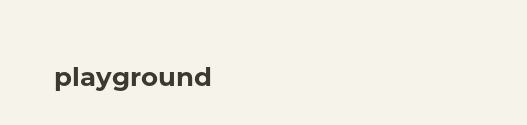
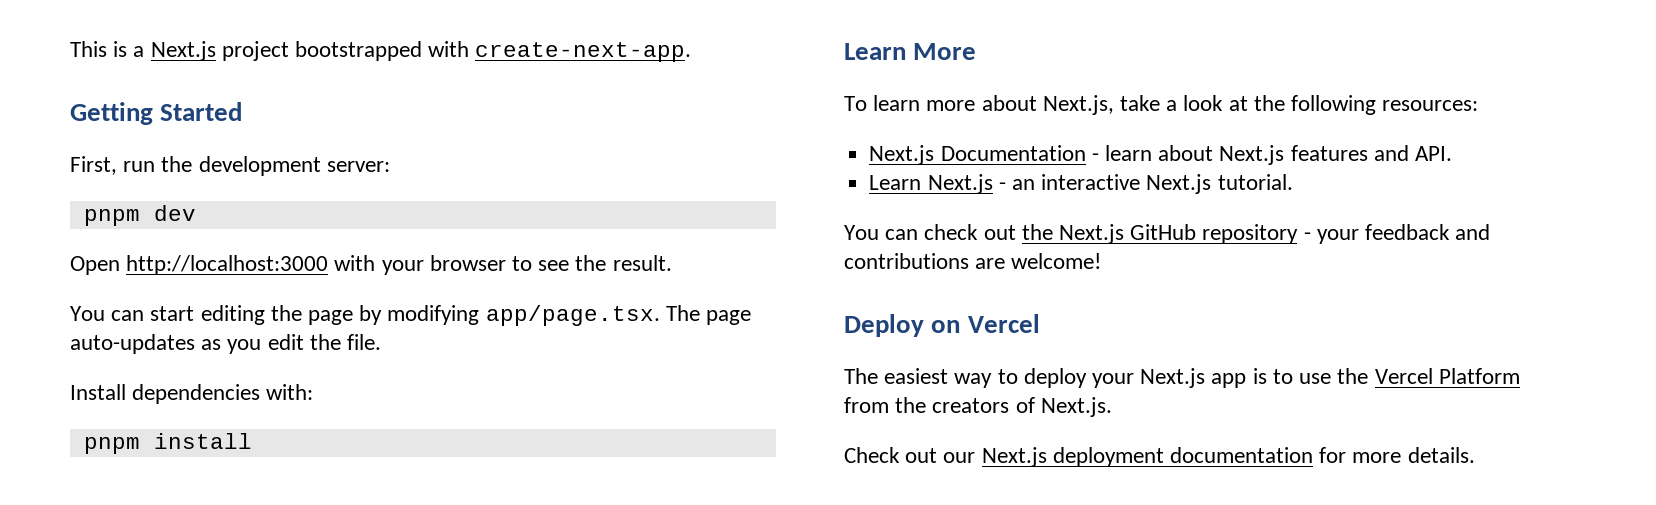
[54,67,212,91] playground -> [70,41,692,62] [70,102,243,125] [70,156,390,176] [83,205,196,226] [70,255,672,275] [70,305,752,326] [70,334,382,354] [70,384,314,404] [83,433,252,454] [844,43,977,60] [844,95,1479,115] [869,145,1452,165] [869,174,1293,194] [844,224,1491,244] [844,253,1102,269] [844,314,1040,337] [844,368,1520,388] [844,397,1112,417] [844,447,1475,467] This is a Next.js project bootstrapped with create-next-app. // Getting Started // First, run the development server: // pnpm dev // Open http://localhost:3000 with your browser to see the result. // You can start editing the page by modifying app/page.tsx. The page auto-updates as you edit the file. // Install dependencies with: // pnpm install // Learn More // To learn more about Next.js, take a look at the following resources: // Next.js Documentation - learn about Next.js features and API. // Learn Next.js - an interactive Next.js tutorial. // You can check out the Next.js GitHub repository - your feedback and contributions are welcome! // Deploy on Vercel // The easiest way to deploy your Next.js app is to use the Vercel Platform from the creators of Next.js. // Check out our Next.js deployment documentation for more details.

